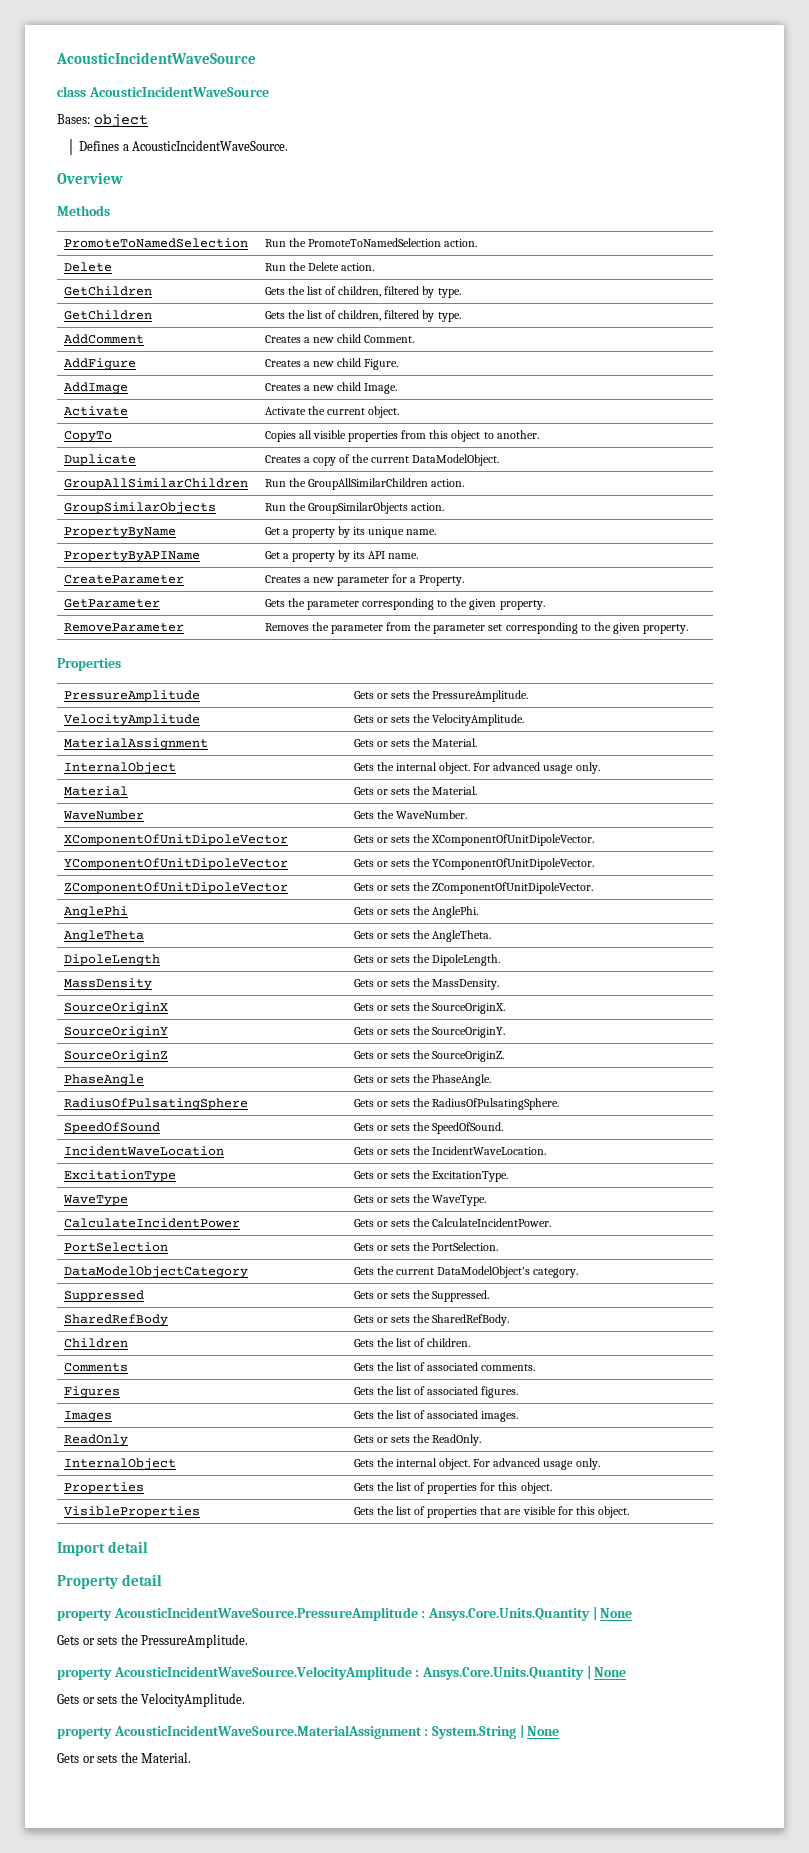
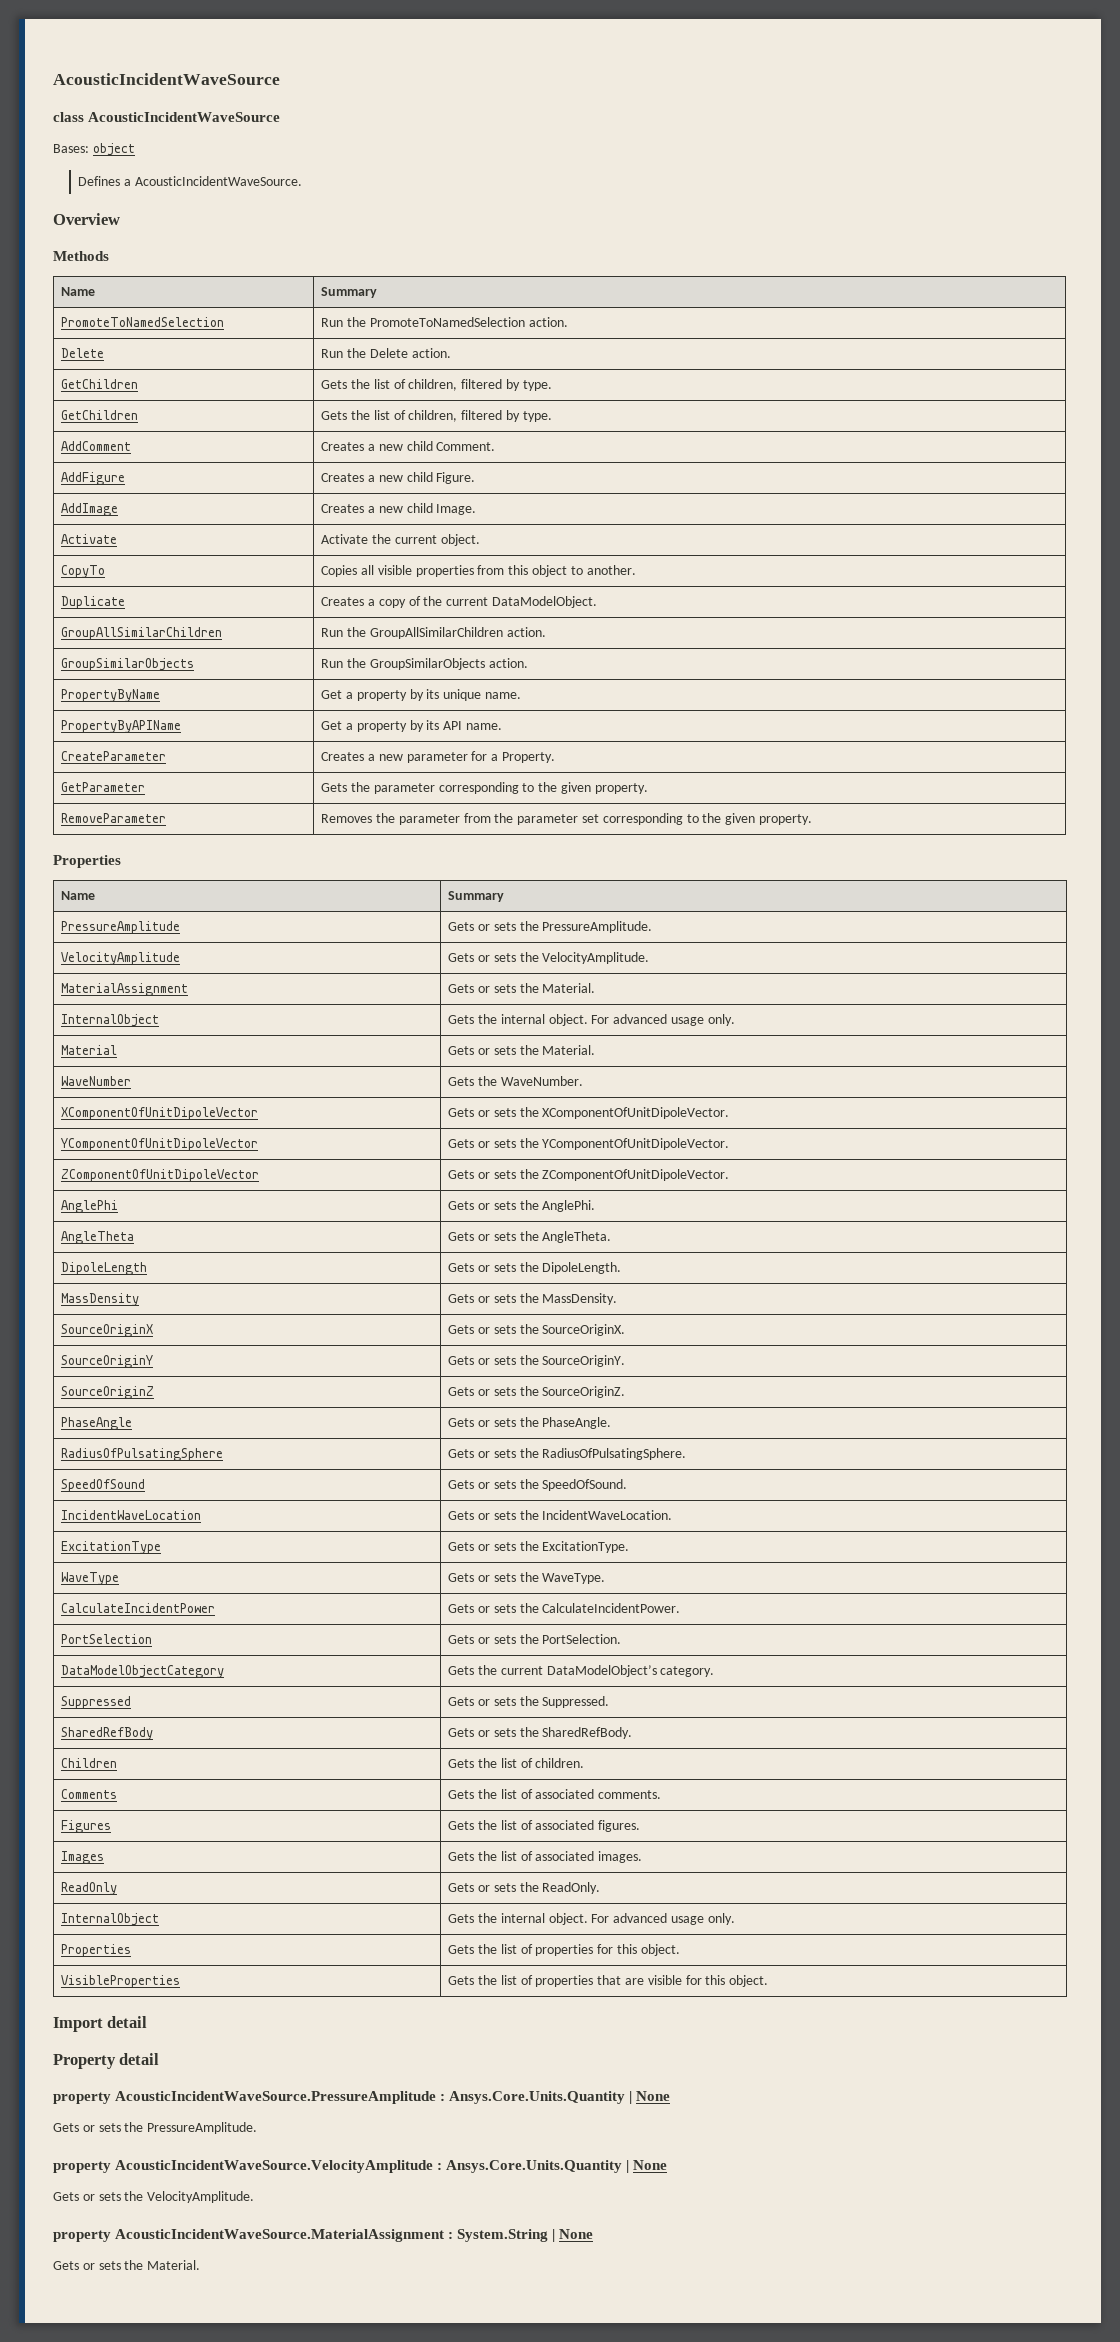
(110, 210) none -> [61,287,96,296] [321,287,378,298] // Name | Summary
(121, 664) none -> [61,891,96,900] [448,891,505,902] // Name | Summary

